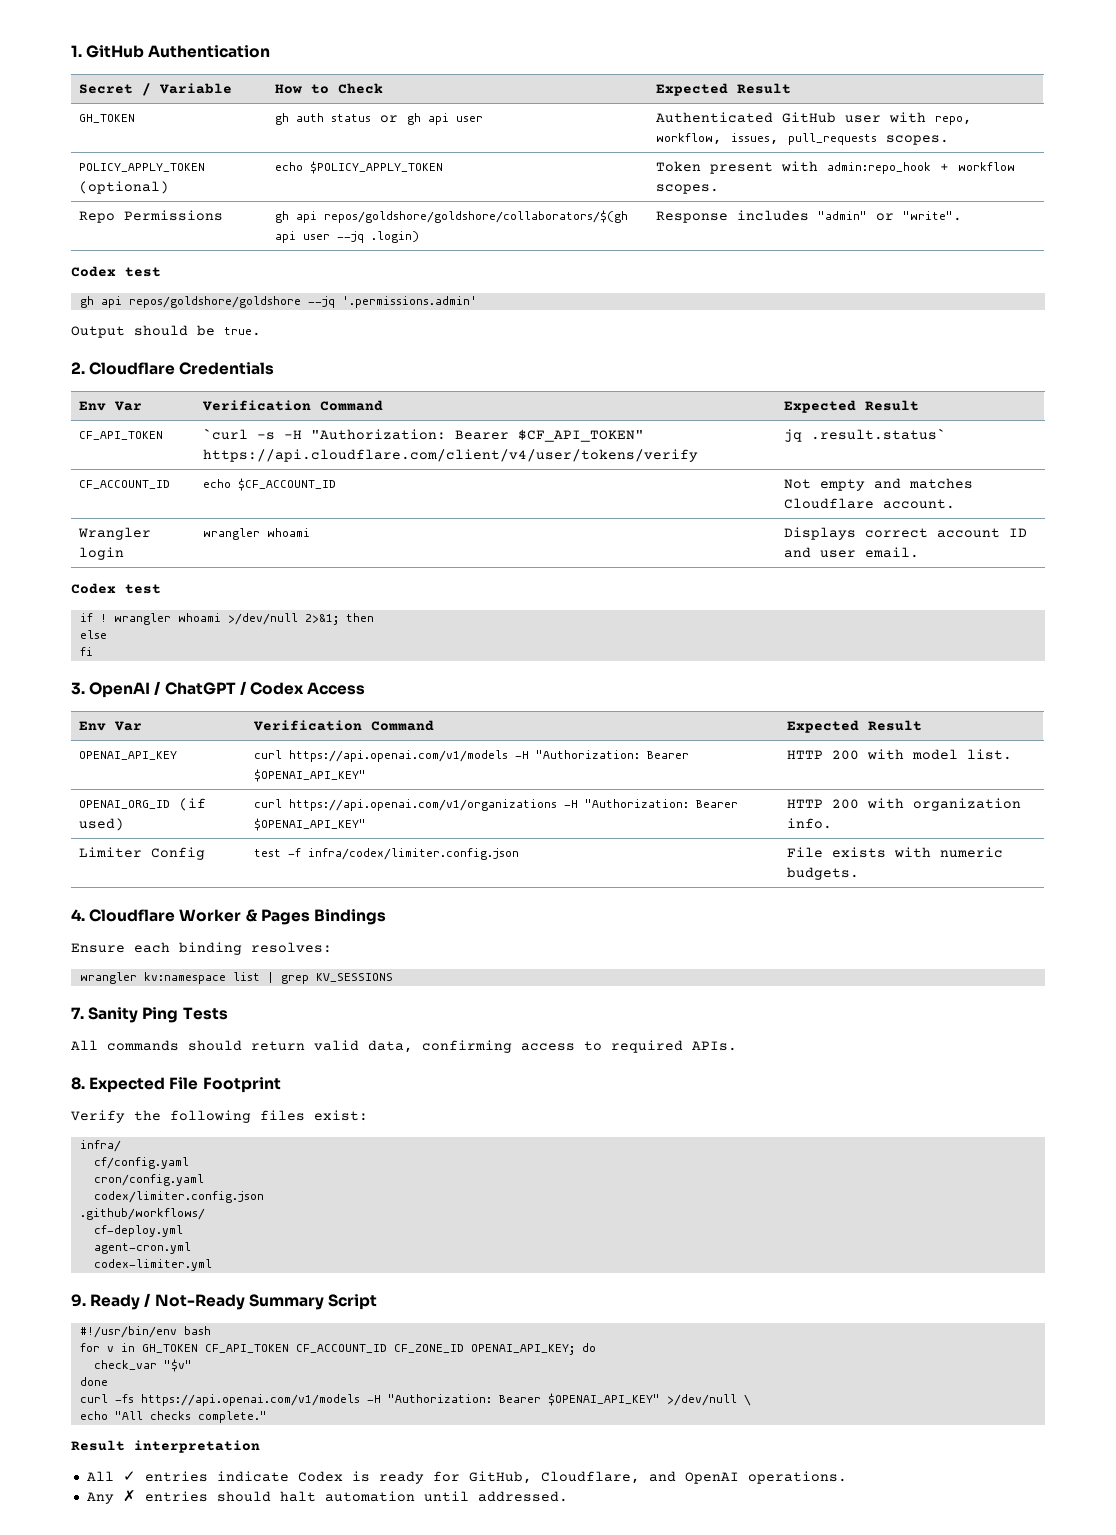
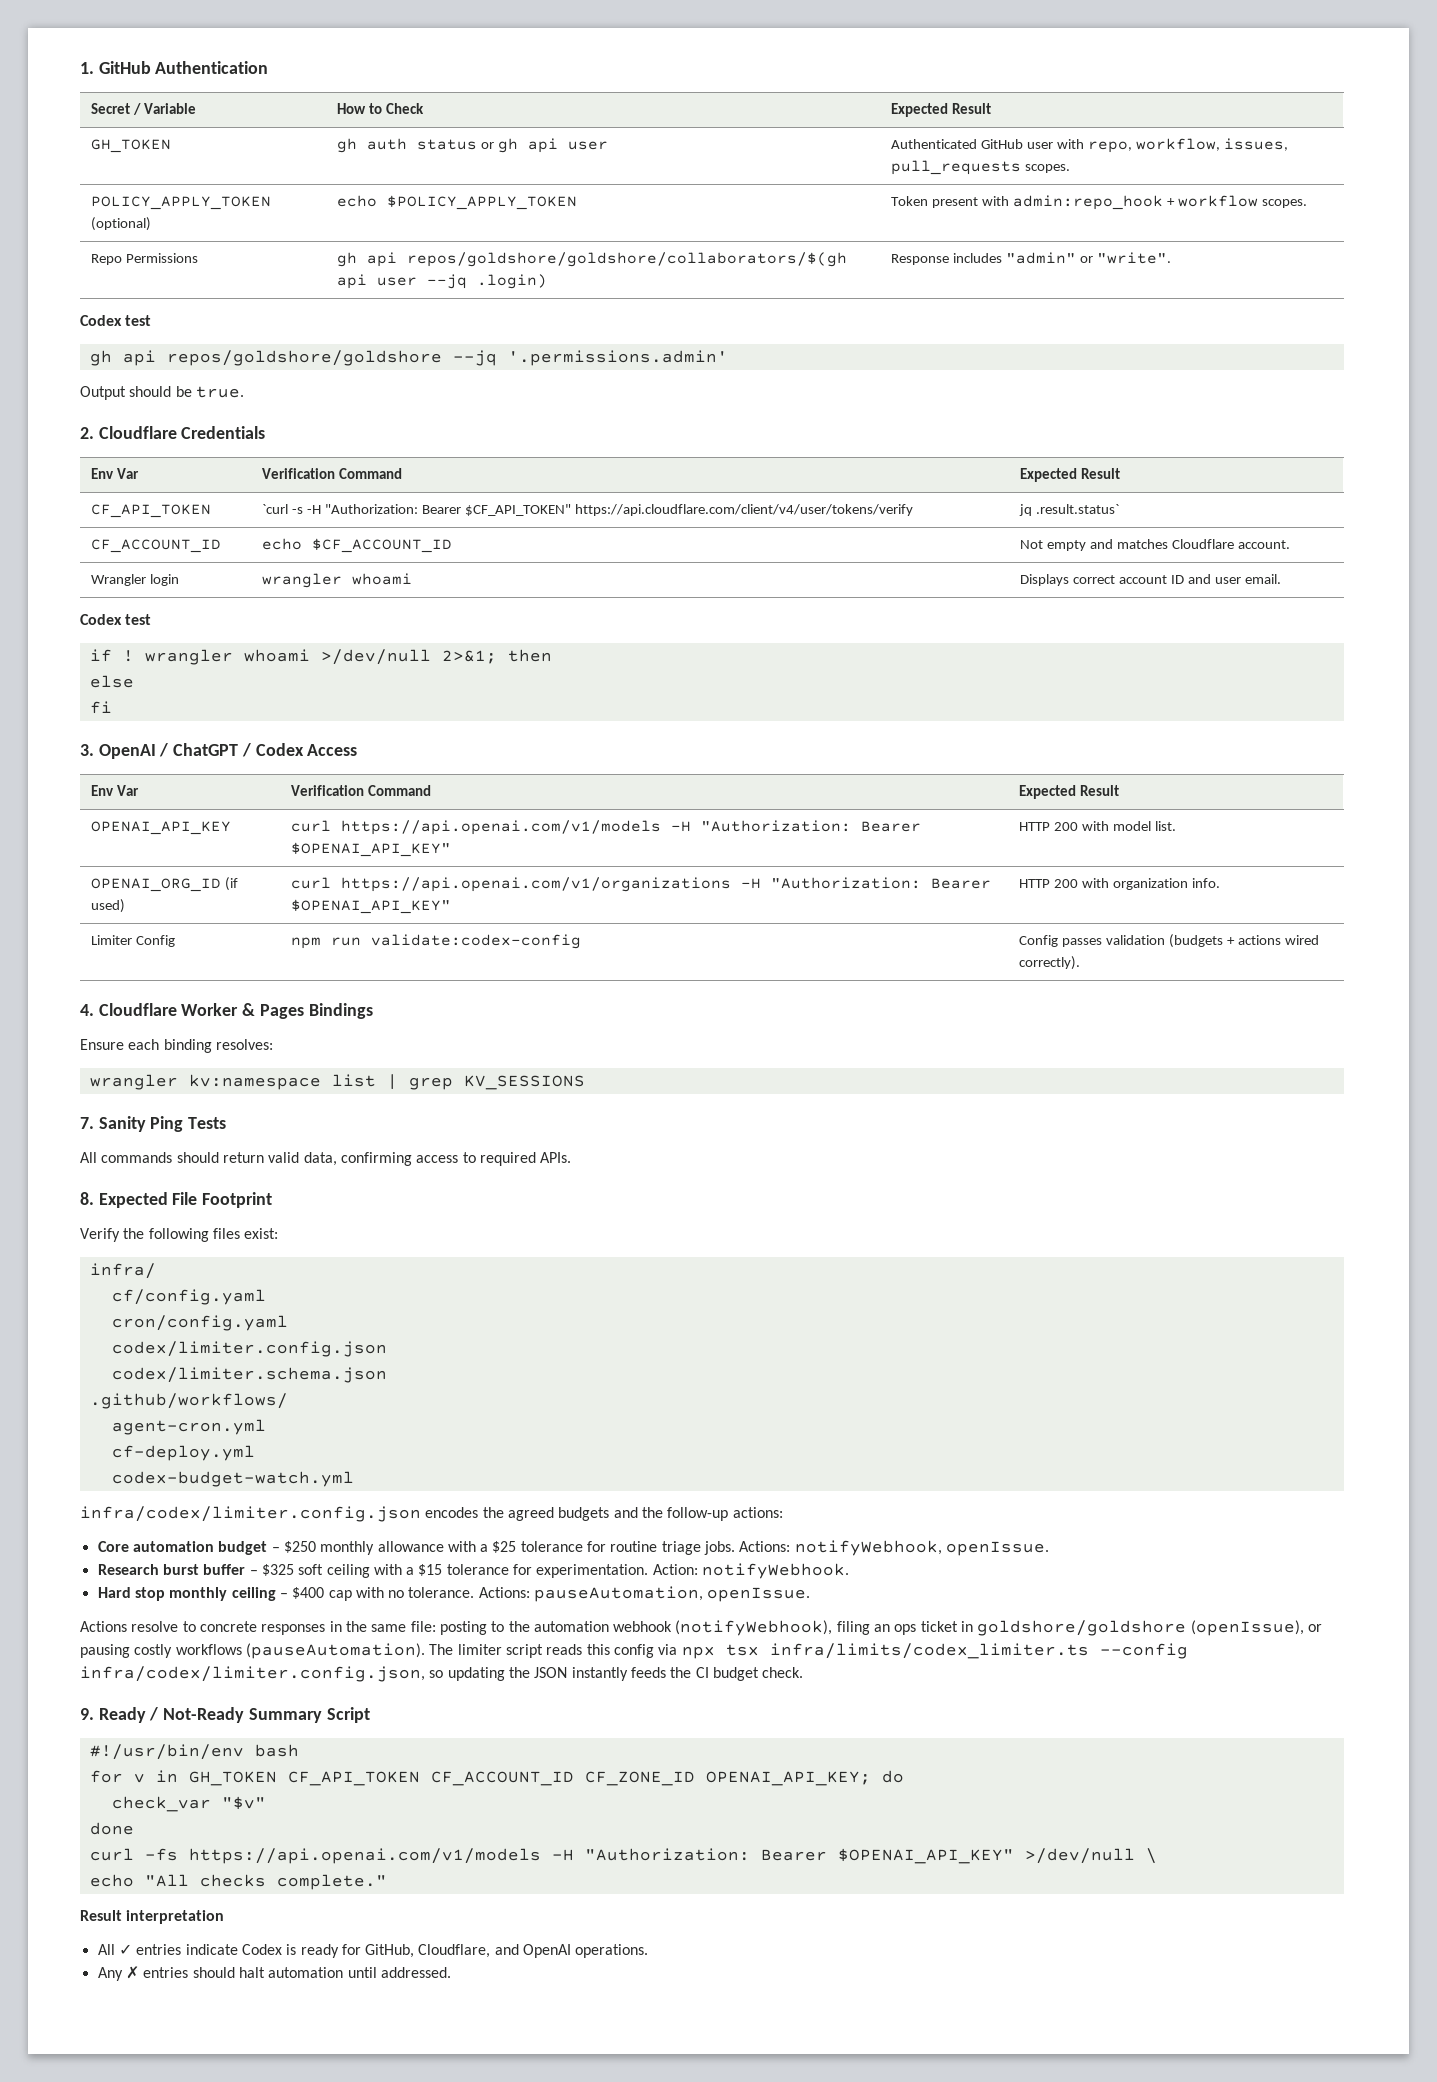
[254,848,520,860] [787,847,1004,858] [787,867,860,880] test -f infra/codex/limiter.config.json | File exists with numeric budgets. -> [291,934,582,949] [1019,934,1319,948] [1019,956,1081,970] npm run validate:codex-config | Config passes validation (budgets + actions wired correctly).
(264, 1197) none -> [111,1367,387,1383] // codex/limiter.schema.json
(205, 1214) none -> [111,1419,266,1435] // agent-cron.yml
[93,1242,191,1254] [93,1259,212,1271] agent-cron.yml // codex-limiter.yml -> [111,1471,354,1487] [80,1506,783,1522] [97,1540,1050,1556] [97,1563,850,1579] [97,1586,811,1602] [80,1620,1323,1636] [80,1643,1188,1659] [80,1666,804,1682] codex-budget-watch.yml // infra/codex/limiter.config.json encodes the agreed budgets and the follow-up actions: // Core automation budget – $250 monthly allowance with a $25 tolerance for routine triage jobs. Actions: notifyWebhook, openIssue. // Research burst buffer – $325 soft ceiling with a $15 tolerance for experimentation. Action: notifyWebhook. // Hard stop monthly ceiling – $400 cap with no tolerance. Actions: pauseAutomation, openIssue. // Actions resolve to concrete responses in the same file: posting to the automation webhook (notifyWebhook), filing an ops ticket in goldshore/goldshore (openIssue), or pausing costly workflows (pauseAutomation). The limiter script reads this config via npx tsx infra/limits/codex_limiter.ts --config infra/codex/limiter.config.json, so updating the JSON instantly feeds the CI budget check.

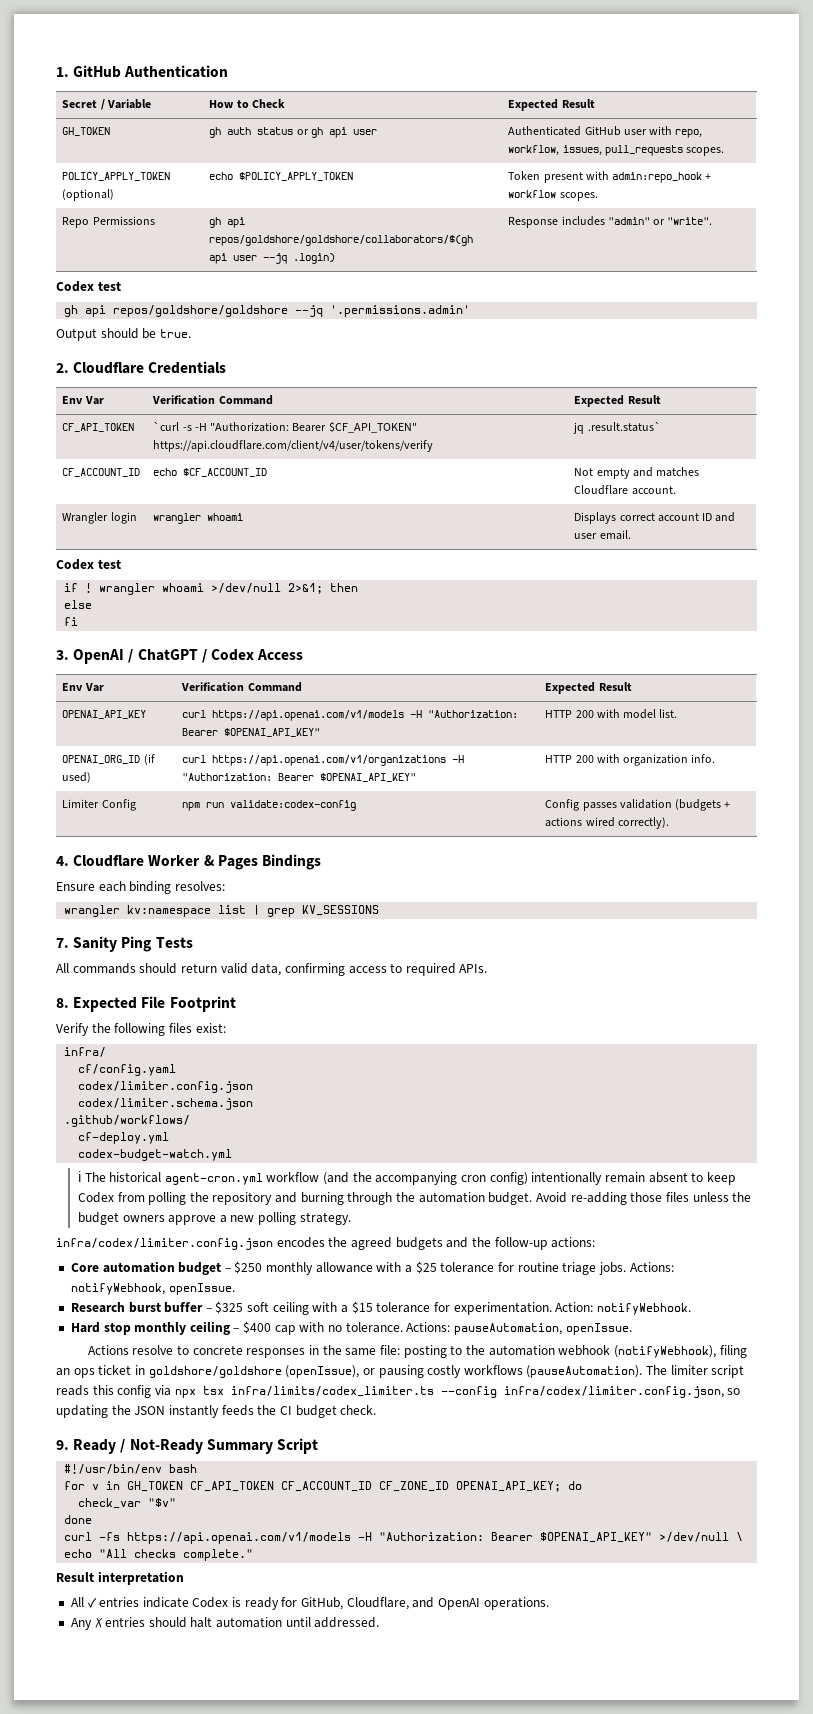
[111,1315,288,1331] // cron/config.yaml -> (177, 1070) none
[111,1419,266,1435] // agent-cron.yml -> (191, 1121) none
(354, 1479) none -> [77,1171,736,1185] [77,1192,752,1205] [77,1212,351,1225] // ℹ The historical agent-cron.yml workflow (and the accompanying cron config) intentionally remain absent to keep Codex from polling the repository and burning through the automation budget. Avoid re-adding those files unless the budget owners approve a new polling strategy.

